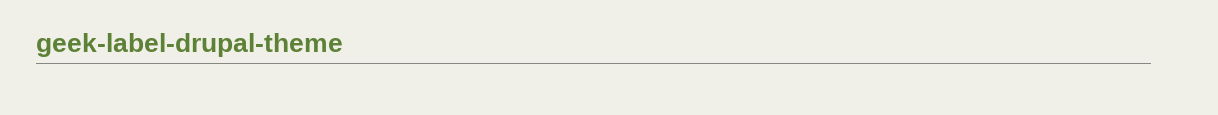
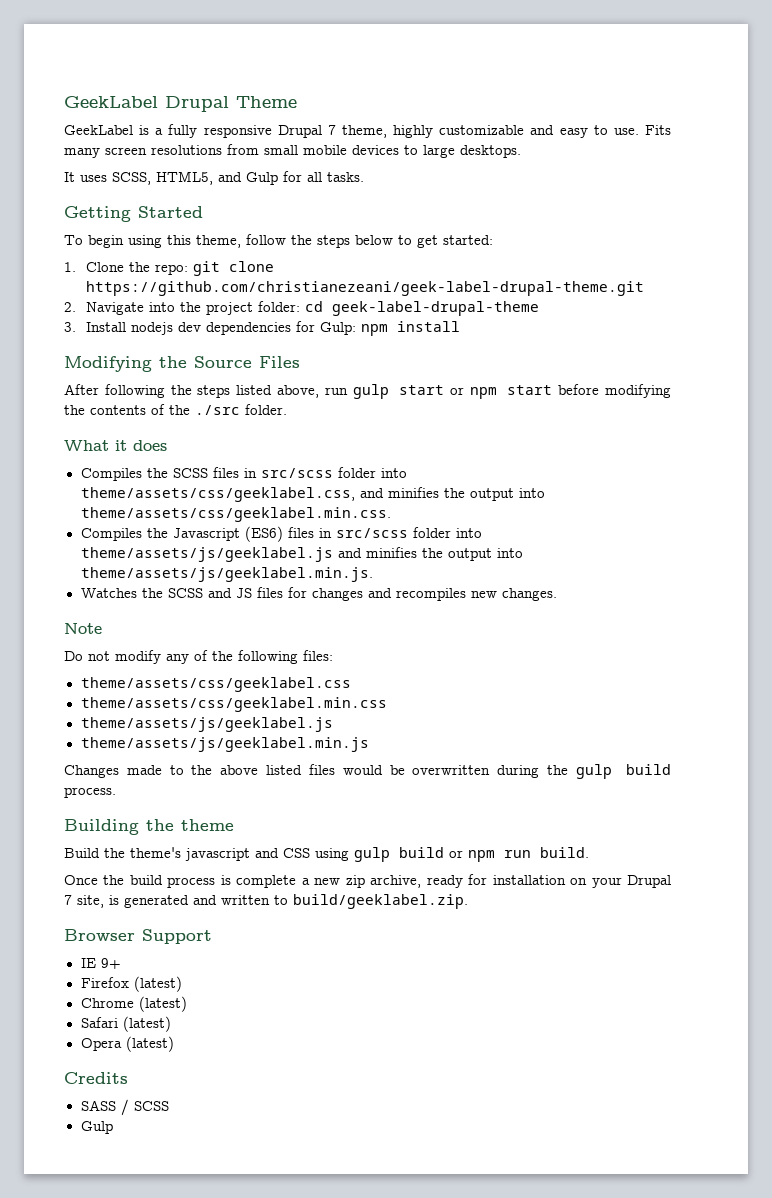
[36,33,343,57] geek-label-drupal-theme -> [64,96,297,112] [64,124,671,138] [64,144,521,158] [64,171,364,185] [64,206,203,222] [64,234,493,248] [64,261,274,276] [85,281,644,296] [64,301,539,316] [64,321,460,336] [64,356,300,372] [64,384,671,399] [64,404,287,415] [64,440,167,451] [80,467,407,481] [80,487,545,502] [80,507,391,522] [80,526,482,542] [80,547,523,562] [80,567,373,582] [80,587,557,601] [64,623,102,634] [64,650,333,664] [80,677,351,692] [80,697,387,712] [80,717,333,732] [80,737,369,752] [64,764,672,779] [64,787,116,798] [64,819,234,835] [64,847,589,862] [64,874,671,888] [64,894,468,909] [64,929,212,944] [80,958,121,969] [80,976,182,992] [80,996,187,1012] [80,1016,171,1032] [80,1036,174,1052] [64,1072,128,1084] [80,1099,169,1116] [80,1121,113,1134] GeekLabel Drupal Theme // GeekLabel is a fully responsive Drupal 7 theme, highly customizable and easy to use. Fits many screen resolutions from small mobile devices to large desktops. // It uses SCSS, HTML5, and Gulp for all tasks. // Getting Started // To begin using this theme, follow the steps below to get started: // 1. Clone the repo: git clone https://github.com/christianezeani/geek-label-drupal-theme.git // 2. Navigate into the project folder: cd geek-label-drupal-theme // 3. Install nodejs dev dependencies for Gulp: npm install // Modifying the Source Files // After following the steps listed above, run gulp start or npm start before modifying the contents of the ./src folder. // What it does // Compiles the SCSS files in src/scss folder into theme/assets/css/geeklabel.css, and minifies the output into theme/assets/css/geeklabel.min.css. // Compiles the Javascript (ES6) files in src/scss folder into theme/assets/js/geeklabel.js and minifies the output into theme/assets/js/geeklabel.min.js. // Watches the SCSS and JS files for changes and recompiles new changes. // Note // Do not modify any of the following files: // theme/assets/css/geeklabel.css // theme/assets/css/geeklabel.min.css // theme/assets/js/geeklabel.js // theme/assets/js/geeklabel.min.js // Changes made to the above listed files would be overwritten during the gulp build process. // Building the theme // Build the theme's javascript and CSS using gulp build or npm run build. // Once the build process is complete a new zip archive, ready for installation on your Drupal 7 site, is generated and written to build/geeklabel.zip. // Browser Support // IE 9+ // Firefox (latest) // Chrome (latest) // Safari (latest) // Opera (latest) // Credits // SASS / SCSS // Gulp

